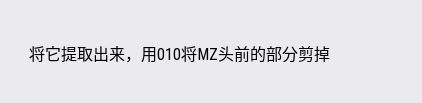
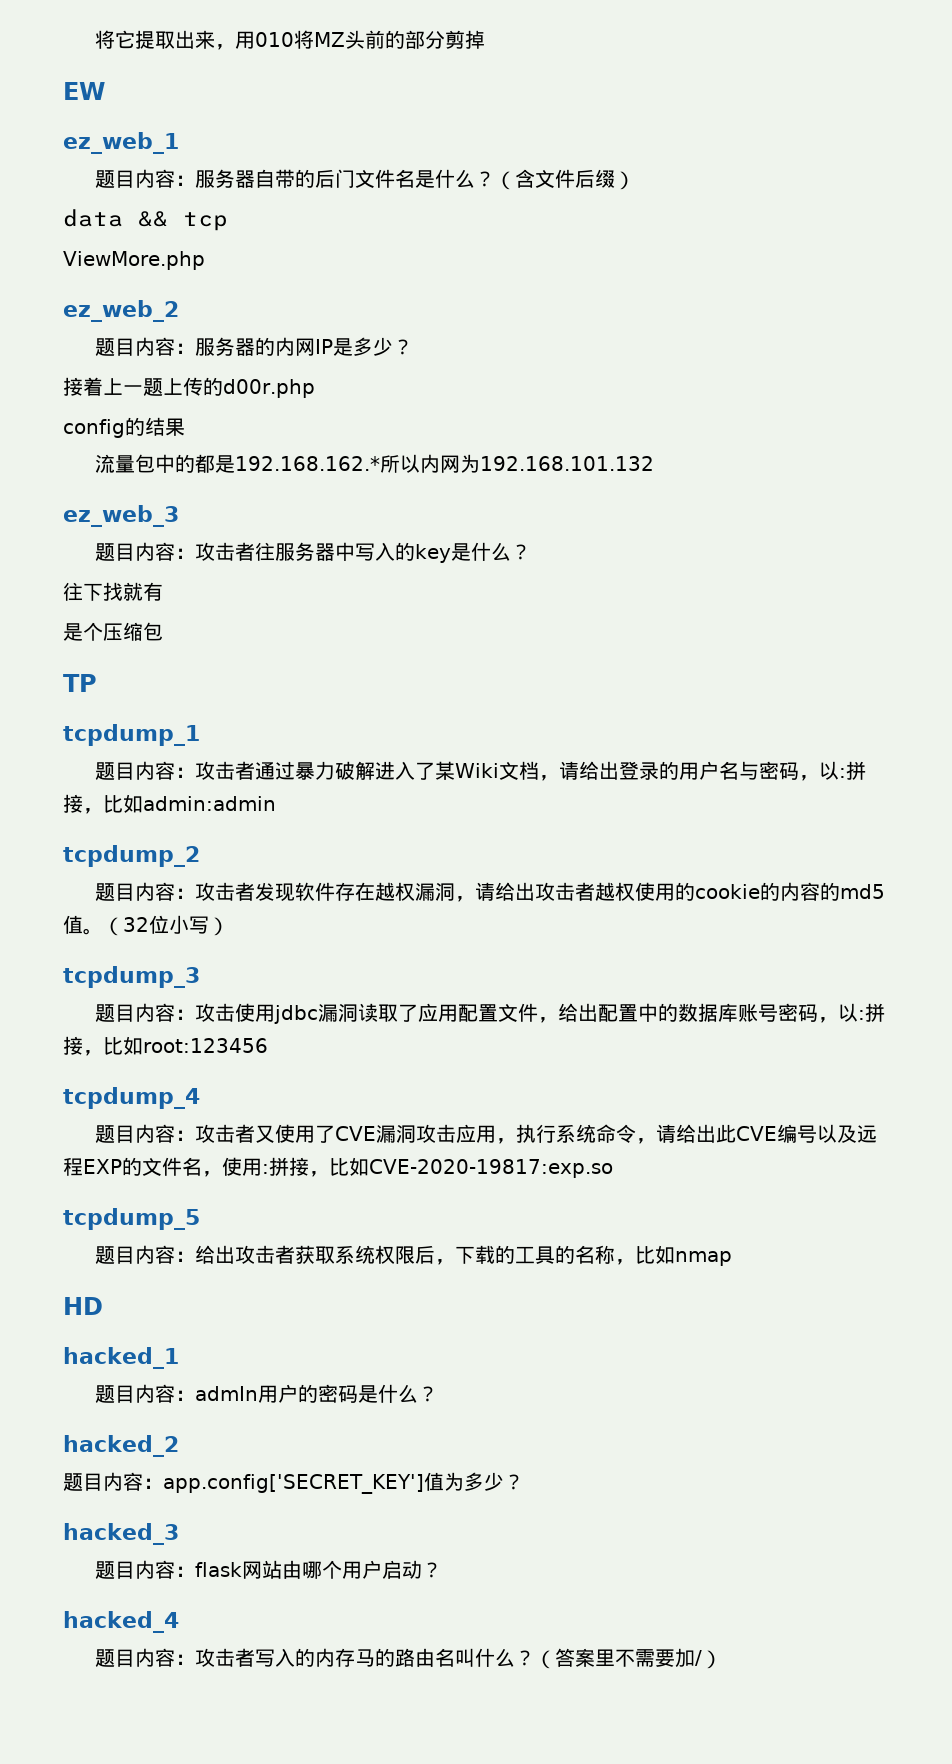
(330, 54) none -> [63,82,105,100] [63,132,179,154] [95,169,636,190] [63,209,228,231] [63,251,205,270] [63,300,179,322] [95,337,414,356] [63,377,315,398] [63,417,185,438] [95,454,655,473] [63,505,179,527] [95,542,532,563] [63,582,163,601] [63,622,163,641] [63,674,97,692] [63,724,200,746] [95,761,867,781] [63,794,276,814] [63,845,200,867] [95,882,886,902] [63,915,229,936] [63,966,200,988] [95,1003,886,1024] [63,1036,268,1056] [63,1087,200,1109] [95,1124,878,1144] [63,1157,613,1178] [63,1208,200,1230] [95,1245,733,1266] [63,1297,103,1315] [63,1347,179,1369] [95,1384,439,1403] [63,1435,179,1457] [63,1472,524,1494] [63,1523,179,1545] [95,1560,443,1579] [63,1611,179,1633] [95,1648,723,1669] // EW // ez_web_1 // 题目内容：服务器自带的后门文件名是什么？（含文件后缀） // data && tcp // ViewMore.php // ez_web_2 // 题目内容：服务器的内网IP是多少？ // 接着上一题上传的d00r.php // config的结果 // 流量包中的都是192.168.162.*所以内网为192.168.101.132 // ez_web_3 // 题目内容：攻击者往服务器中写入的key是什么？ // 往下找就有 // 是个压缩包 // TP // tcpdump_1 // 题目内容：攻击者通过暴力破解进入了某Wiki文档，请给出登录的用户名与密码，以:拼接，比如admin:admin // tcpdump_2 // 题目内容：攻击者发现软件存在越权漏洞，请给出攻击者越权使用的cookie的内容的md5值。（32位小写） // tcpdump_3 // 题目内容：攻击使用jdbc漏洞读取了应用配置文件，给出配置中的数据库账号密码，以:拼接，比如root:123456 // tcpdump_4 // 题目内容：攻击者又使用了CVE漏洞攻击应用，执行系统命令，请给出此CVE编号以及远程EXP的文件名，使用:拼接，比如CVE-2020-19817:exp.so // tcpdump_5 // 题目内容：给出攻击者获取系统权限后，下载的工具的名称，比如nmap // HD // hacked_1 // 题目内容：admIn用户的密码是什么？ // hacked_2 // 题目内容：app.config['SECRET_KEY']值为多少？ // hacked_3 // 题目内容：flask网站由哪个用户启动？ // hacked_4 // 题目内容：攻击者写入的内存马的路由名叫什么？（答案里不需要加/）

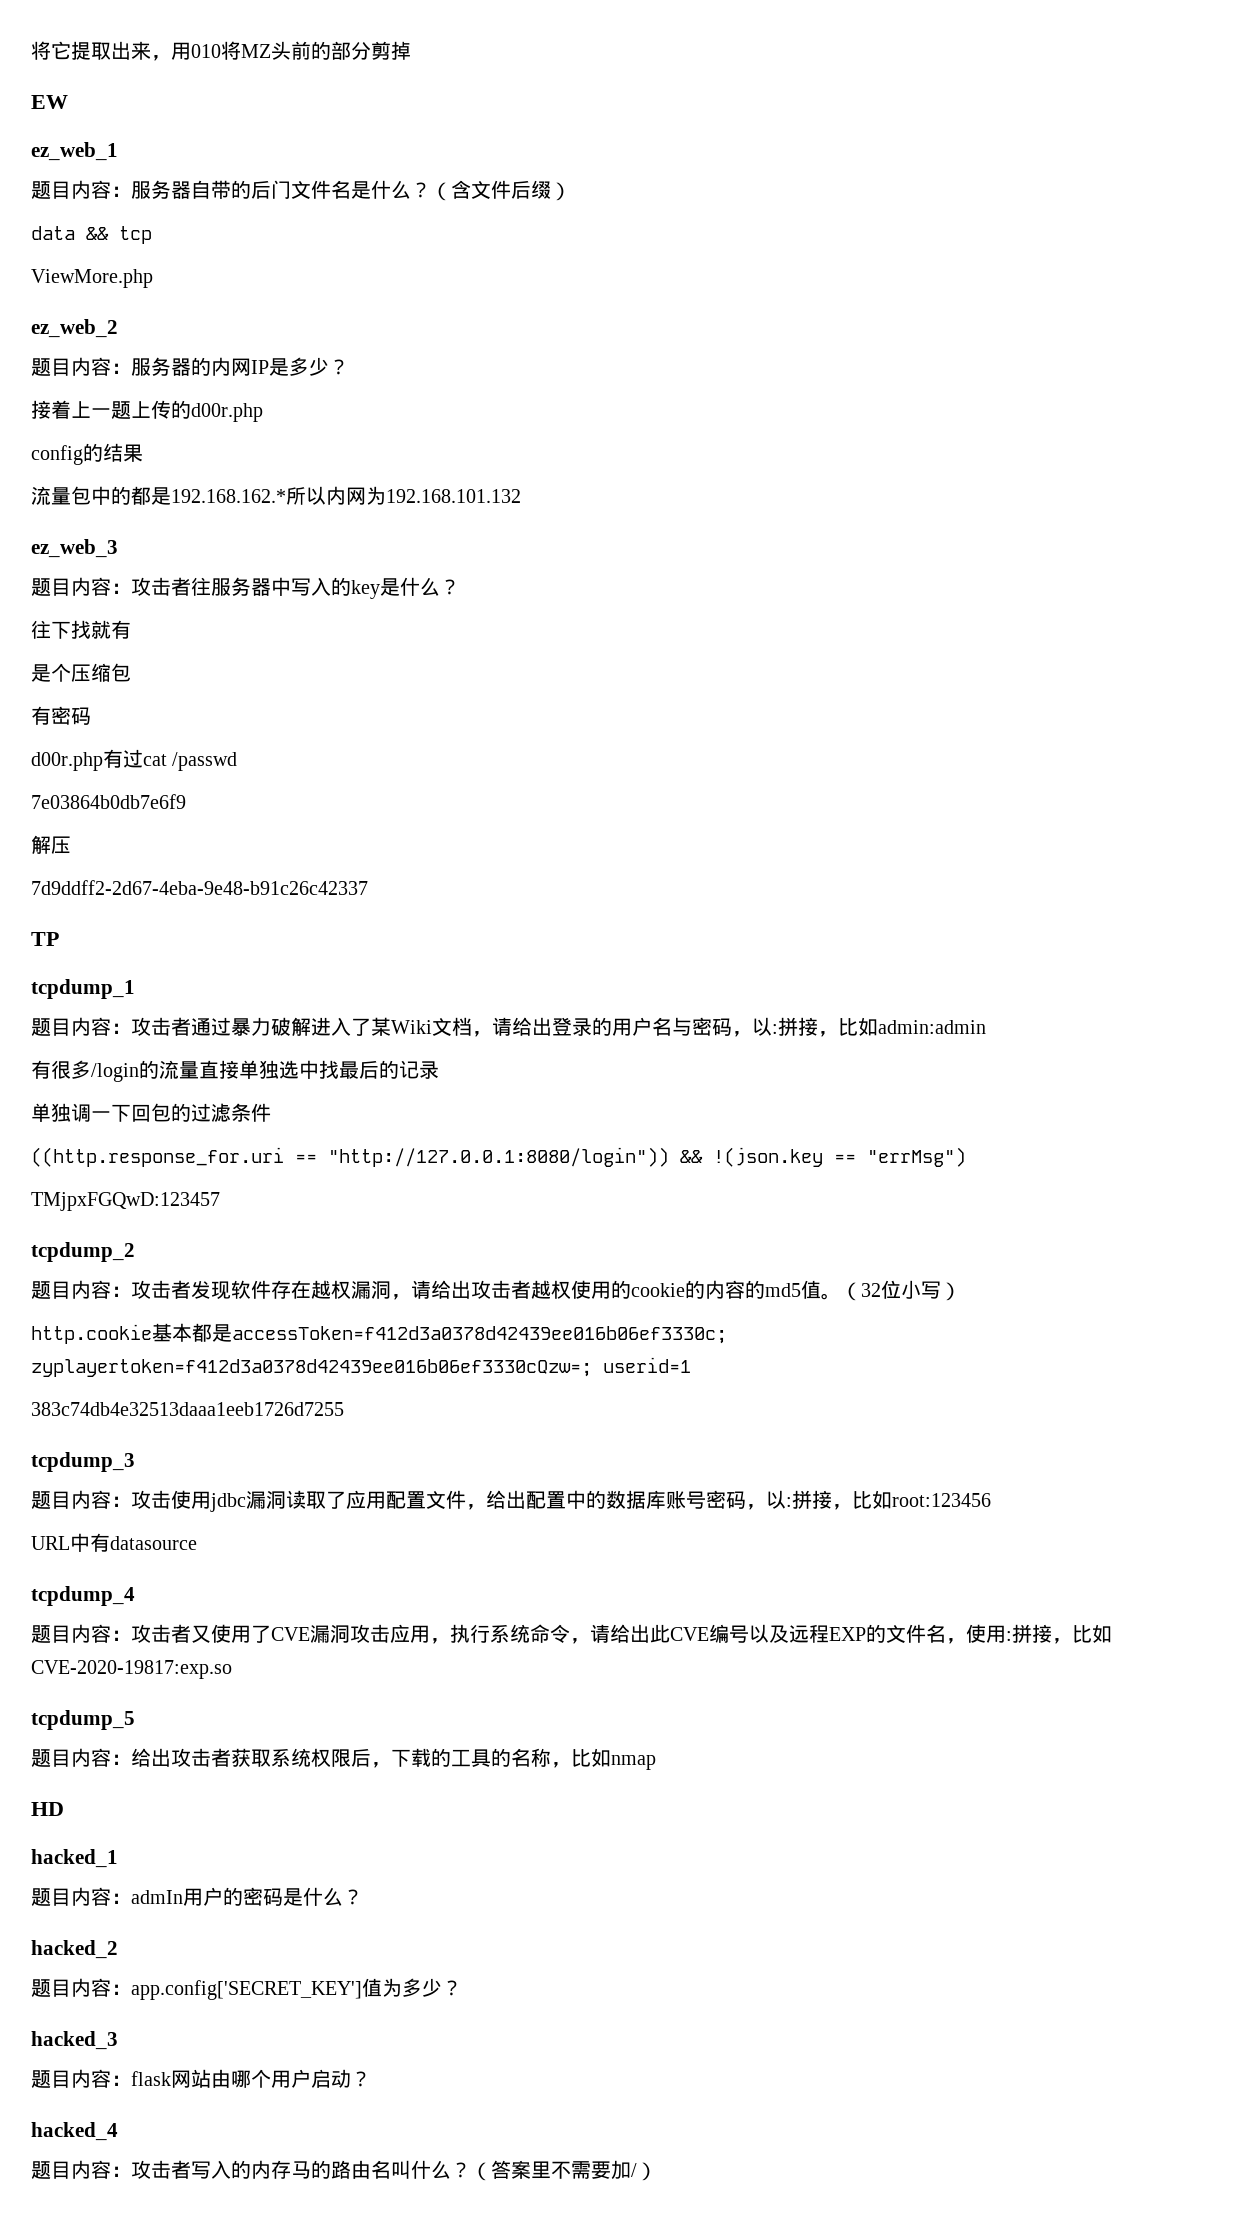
(163, 631) none -> [31,706,91,725] [31,749,238,771] [31,794,186,809] [31,835,71,854] [31,880,368,895] // 有密码 // d00r.php有过cat /passwd // 7e03864b0db7e6f9 // 解压 // 7d9ddff2-2d67-4eba-9e48-b91c26c42337
(276, 803) none -> [31,1060,439,1082] [31,1103,271,1122] [31,1147,966,1167] [31,1192,220,1211] // 有很多/login的流量直接单独选中找最后的记录 // 单独调一下回包的过滤条件 // ((http.response_for.uri == "http://127.0.0.1:8080/login")) && !(json.key == "errMsg") // TMjpxFGQwD:123457
(229, 926) none -> [31,1323,727,1344] [31,1357,691,1377] [31,1402,344,1416] // http.cookie基本都是accessToken=f412d3a0378d42439ee016b06ef3330c; zyplayertoken=f412d3a0378d42439ee016b06ef3330cQzw=; userid=1 // 383c74db4e32513daaa1eeb1726d7255
(268, 1045) none -> [31,1533,197,1552] // URL中有datasource

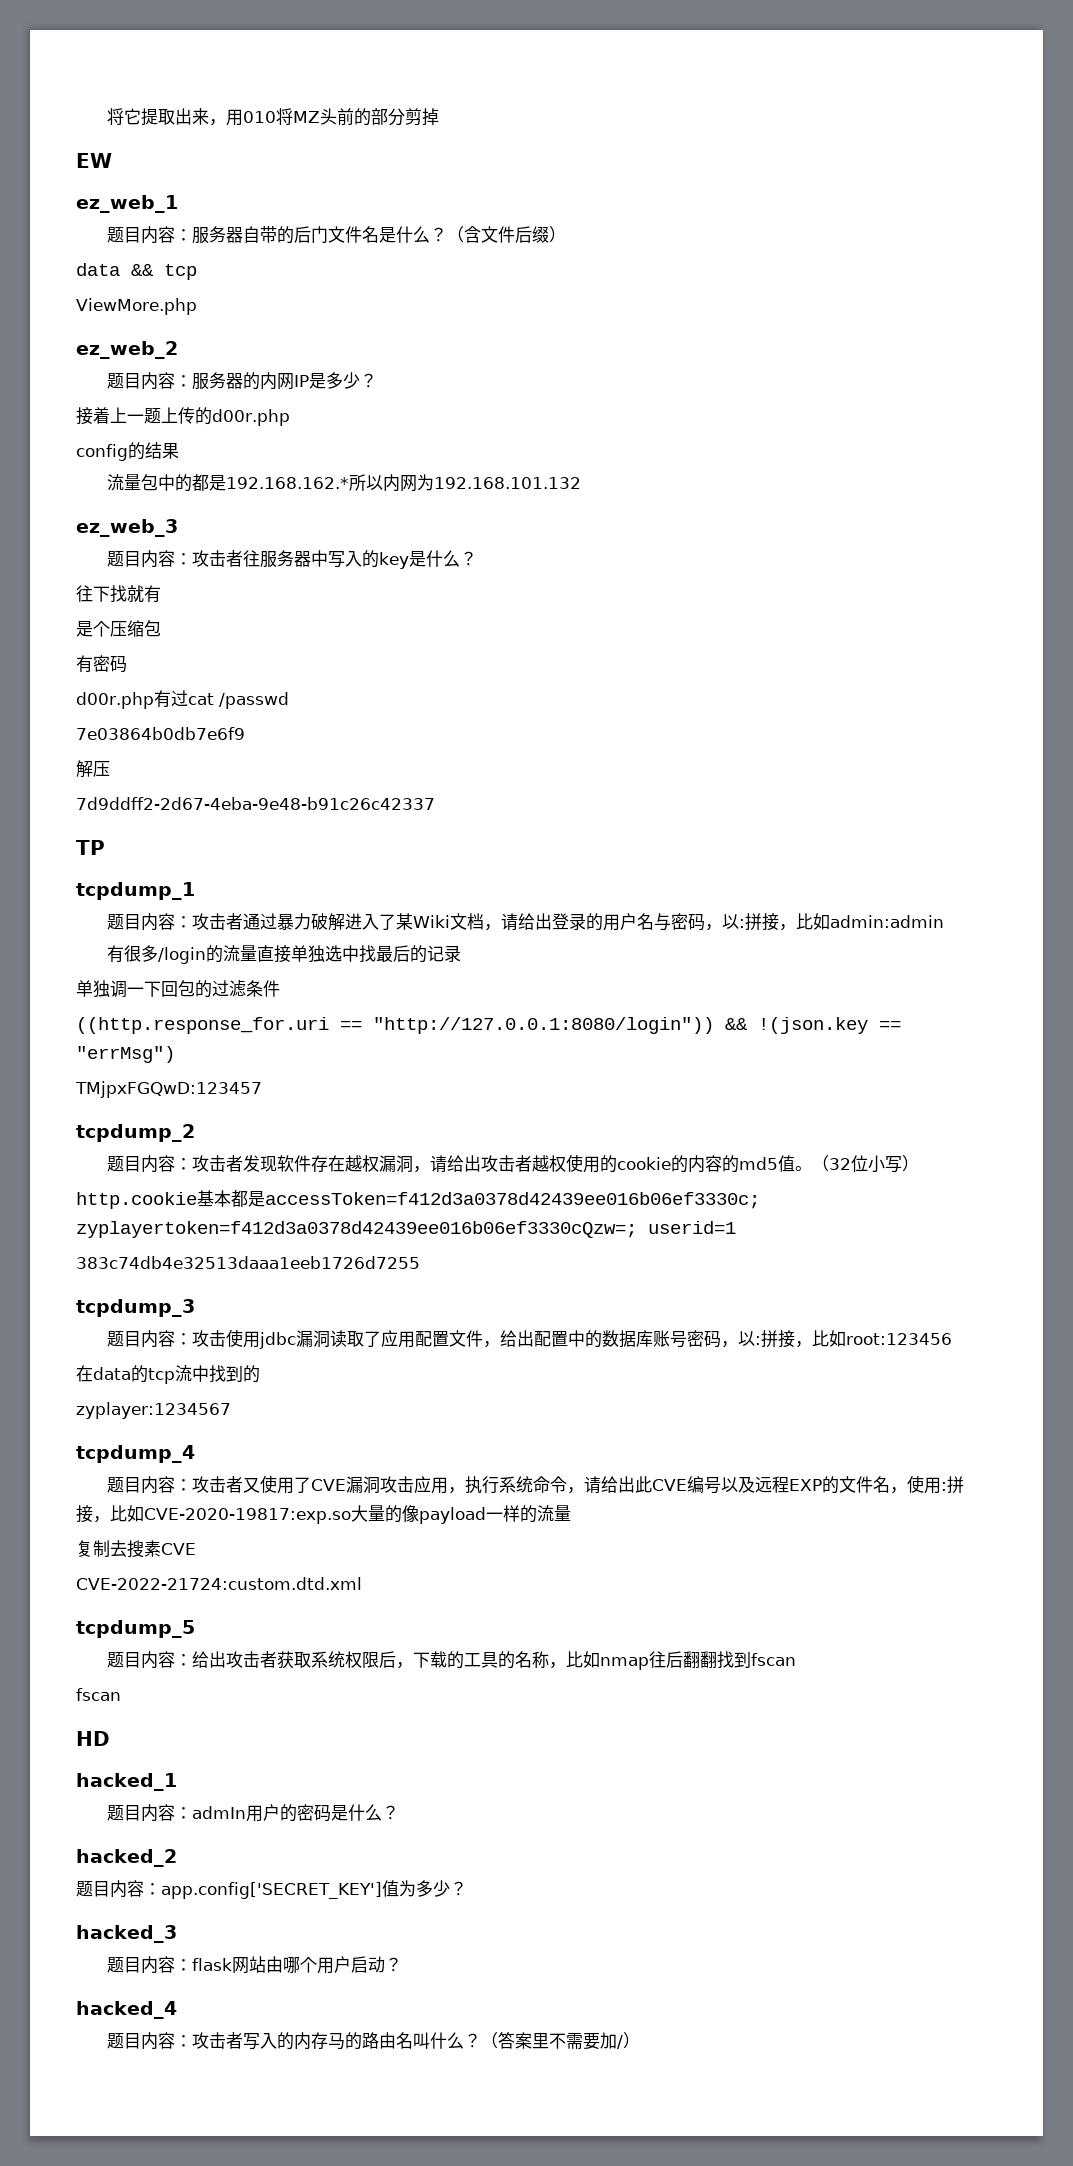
[31,1533,197,1552] URL中有datasource -> [76,1365,260,1384] [76,1402,231,1419] 在data的tcp流中找到的 // zyplayer:1234567
(232, 1669) none -> [351,1505,571,1524] [76,1540,196,1558] [76,1577,362,1590] 大量的像payload一样的流量 // 复制去搜素CVE // CVE-2022-21724:custom.dtd.xml
(656, 1762) none -> [648,1651,796,1668] [76,1688,121,1701] 往后翻翻找到fscan // fscan

